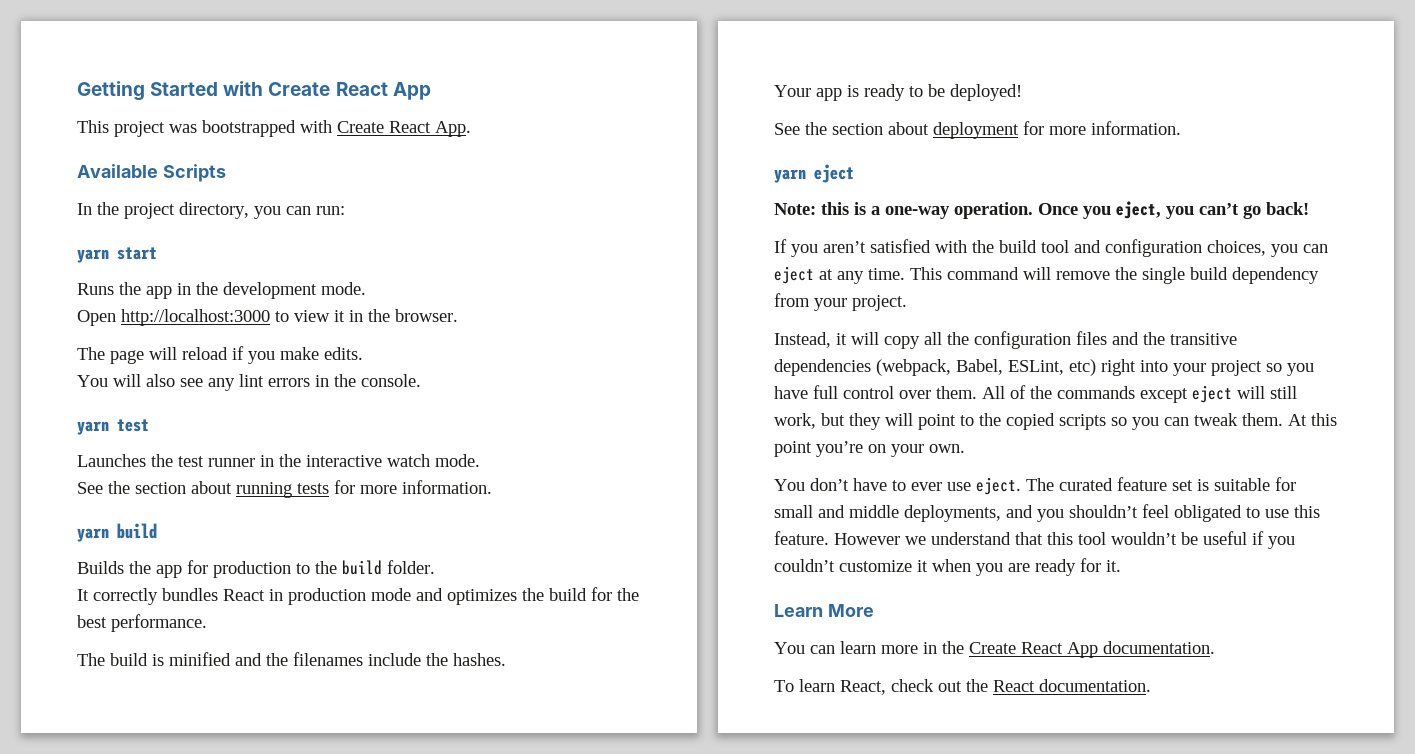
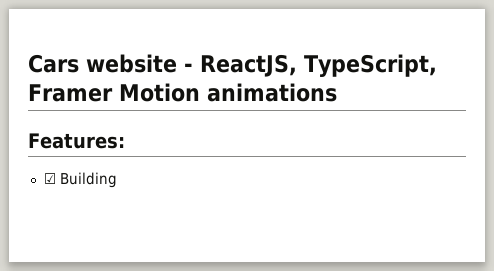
[77,81,431,101] [77,120,471,137] [77,164,226,182] [77,202,345,219] [77,247,157,263] [77,282,366,299] [77,309,458,326] [77,346,363,364] [77,374,421,391] [77,419,149,435] [77,454,480,467] [77,480,492,498] [77,523,157,542] [77,560,435,578] [77,587,639,605] [77,614,207,632] [77,652,506,666] [774,84,1022,101] [774,121,1181,139] [774,164,854,183] [774,201,1309,219] [774,239,1328,257] [774,266,1319,284] [774,293,907,311] [774,331,1237,349] [774,359,1314,376] [774,385,1297,403] [774,413,1337,430] [774,441,965,457] [774,477,1296,495] [774,504,1320,522] [774,531,1295,549] [774,558,1121,576] [774,604,874,617] [774,641,1215,658] [774,679,1151,695] Getting Started with Create React App // This project was bootstrapped with Create React App. // Available Scripts // In the project directory, you can run: // yarn start // Runs the app in the development mode. // Open http://localhost:3000 to view it in the browser. // The page will reload if you make edits. // You will also see any lint errors in the console. // yarn test // Launches the test runner in the interactive watch mode. // See the section about running tests for more information. // yarn build // Builds the app for production to the build folder. // It correctly bundles React in production mode and optimizes the build for the best performance. // The build is minified and the filenames include the hashes. // Your app is ready to be deployed! // See the section about deployment for more information. // yarn eject // Note: this is a one-way operation. Once you eject, you can’t go back! // If you aren’t satisfied with the build tool and configuration choices, you can eject at any time. This command will remove the single build dependency from your project. // Instead, it will copy all the configuration files and the transitive dependencies (webpack, Babel, ESLint, etc) right into your project so you have full control over them. All of the commands except eject will still work, but they will point to the copied scripts so you can tweak them. At this point you’re on your own. // You don’t have to ever use eject. The curated feature set is suitable for small and middle deployments, and you shouldn’t feel obligated to use this feature. However we understand that this tool wouldn’t be useful if you couldn’t customize it when you are ready for it. // Learn More // You can learn more in the Create React App documentation. // To learn React, check out the React documentation. -> [28,54,437,77] [28,83,337,102] [28,133,125,149] [43,172,117,188] Cars website - ReactJS, TypeScript, Framer Motion animations // Features: // ☑ Building

